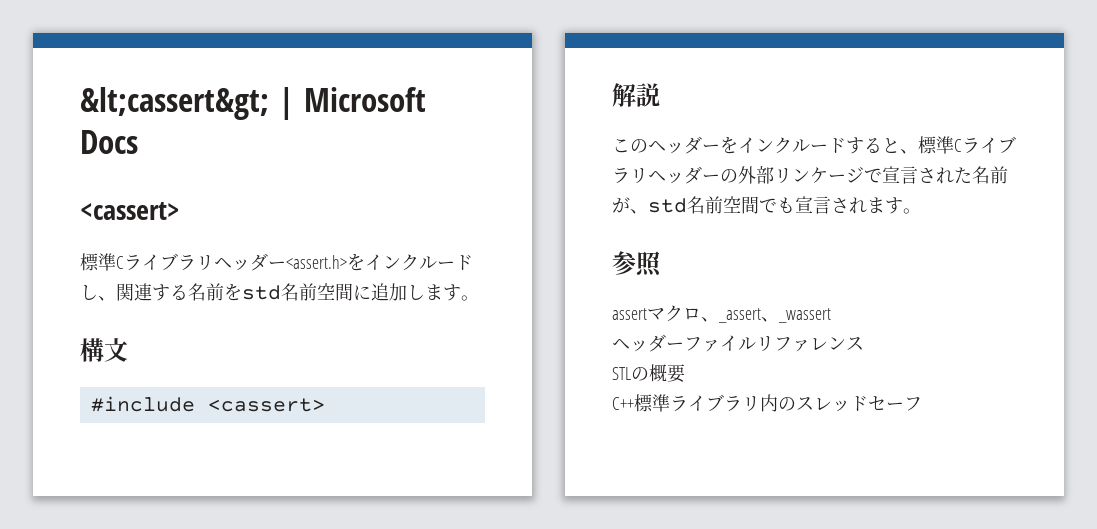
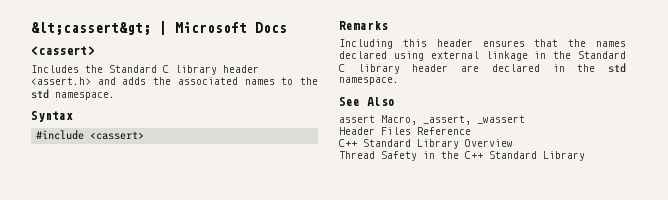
[80,253,473,271] [80,283,479,301] [80,338,128,362] [90,396,325,412] [612,83,660,107] [612,136,1016,154] [612,166,1008,184] [612,196,921,214] [612,251,662,277] [612,305,831,323] [612,334,864,352] [612,364,685,383] [612,394,922,412] 標準Cライブラリヘッダー<assert.h>をインクルードし、関連する名前をstd名前空間に追加します。 // 構文 // #include <cassert> // 解説 // このヘッダーをインクルードすると、標準Cライブラリヘッダーの外部リンケージで宣言された名前が、std名前空間でも宣言されます。 // 参照 // assertマクロ、_assert、_wassert // ヘッダーファイルリファレンス // STLの概要 // C++標準ライブラリ内のスレッドセーフ -> [31,65,259,75] [31,77,318,85] [31,89,115,100] [31,111,73,122] [36,130,145,140] [339,21,388,30] [339,39,626,49] [339,51,626,61] [339,63,626,74] [339,77,399,85] [339,97,395,106] [339,115,525,125] [339,127,471,135] [339,139,513,149] [339,151,585,161] Includes the Standard C library header <assert.h> and adds the associated names to the std namespace. // Syntax // #include <cassert> // Remarks // Including this header ensures that the names declared using external linkage in the Standard C library header are declared in the std namespace. // See Also // assert Macro, _assert, _wassert // Header Files Reference // C++ Standard Library Overview // Thread Safety in the C++ Standard Library

